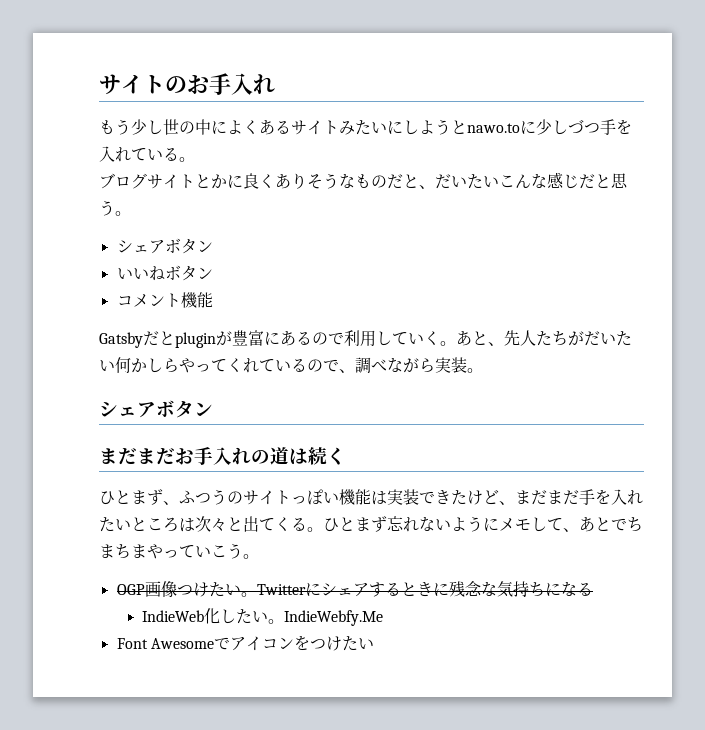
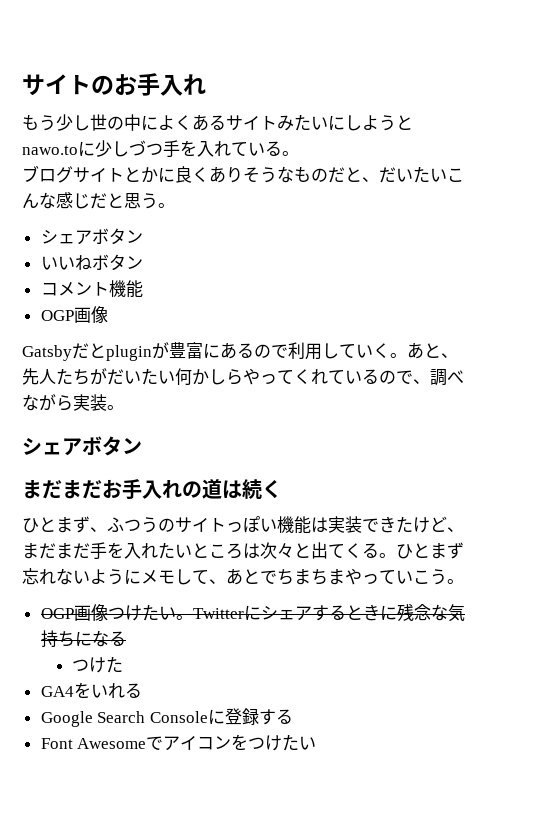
(213, 300) none -> [40,306,108,323] // OGP画像
[142,608,384,626] IndieWeb化したい。IndieWebfy.Me -> [72,656,124,673] [40,682,142,699] [40,708,293,727] つけた // GA4をいれる // Google Search Consoleに登録する

